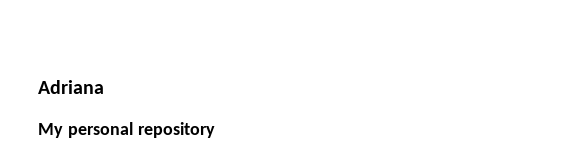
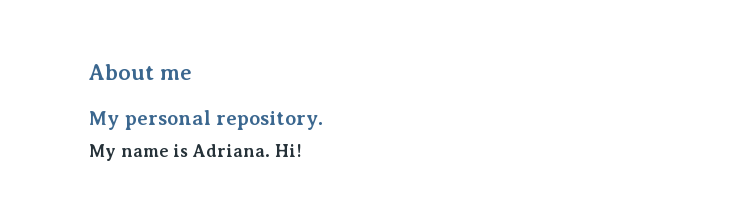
[38,80,104,94] Adriana -> [89,64,192,80] About me
[137,122,215,138] repository -> [216,111,324,130] [89,144,302,161] repository. // My name is Adriana. Hi!

